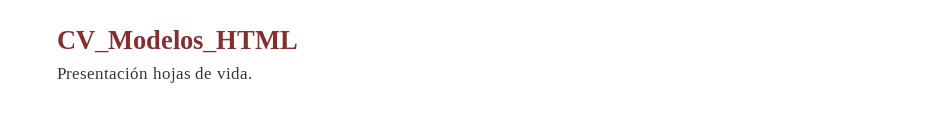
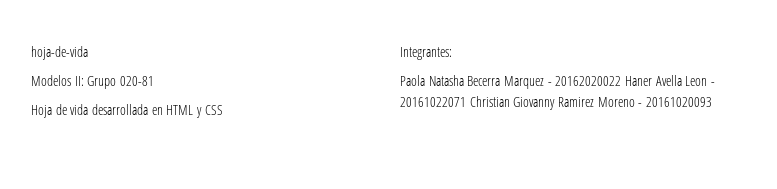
[57,30,298,53] [57,67,252,83] CV_Modelos_HTML // Presentación hojas de vida. -> [31,46,88,60] [31,75,154,89] [31,104,223,118] [400,47,452,60] [400,75,715,89] [400,96,712,110] hoja-de-vida // Modelos II: Grupo 020-81 // Hoja de vida desarrollada en HTML y CSS // Integrantes: // Paola Natasha Becerra Marquez - 20162020022 Haner Avella Leon - 20161022071 Christian Giovanny Ramirez Moreno - 20161020093

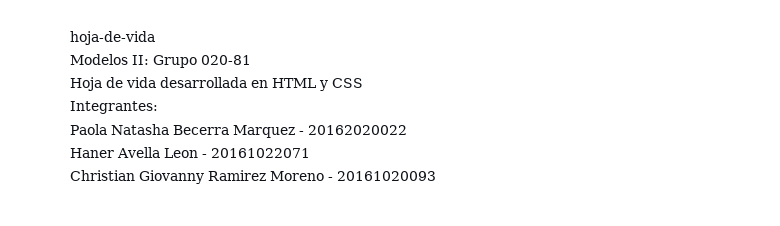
(622, 81) none -> (407, 130) //
(466, 102) none -> (310, 153) //

